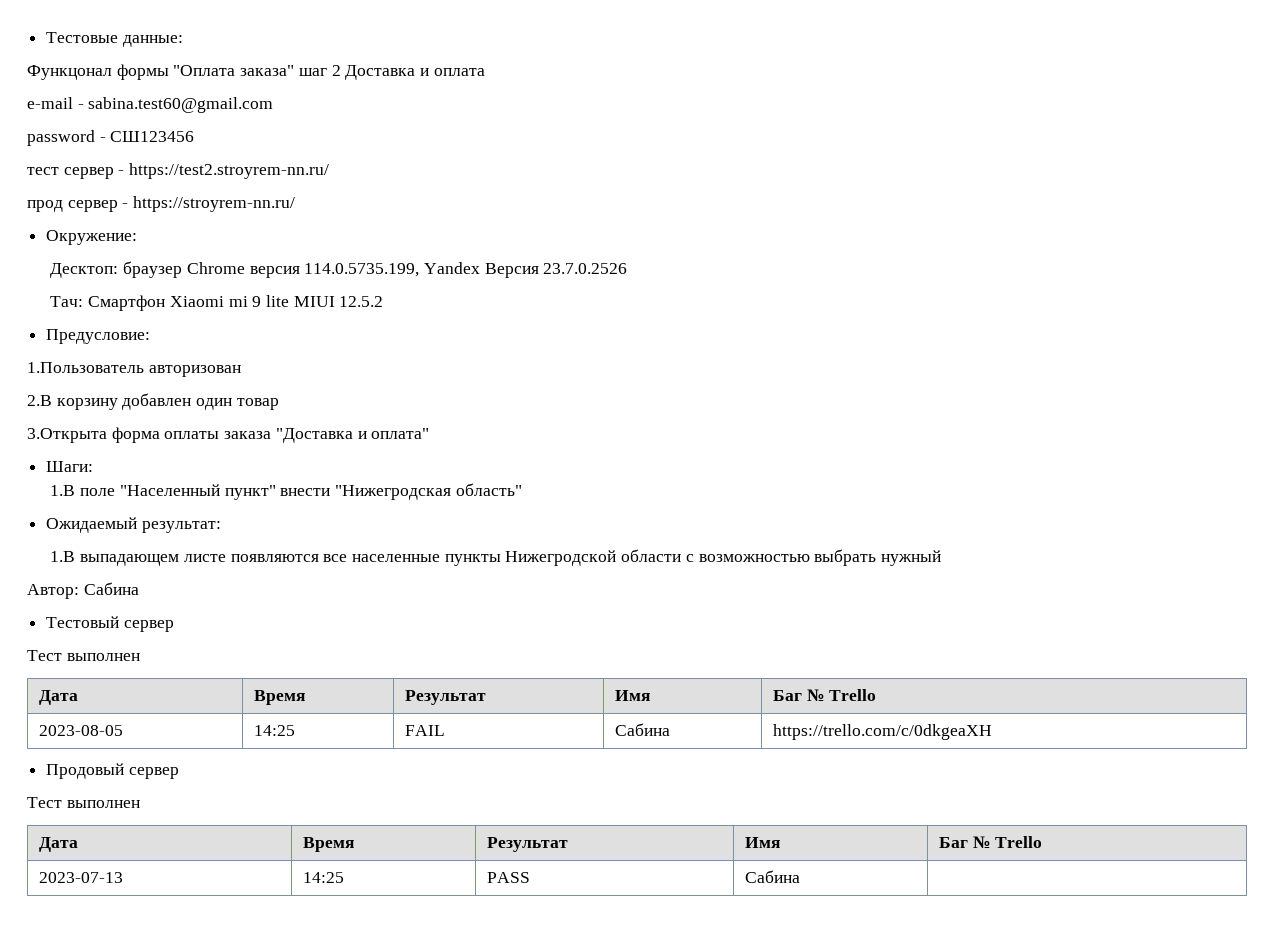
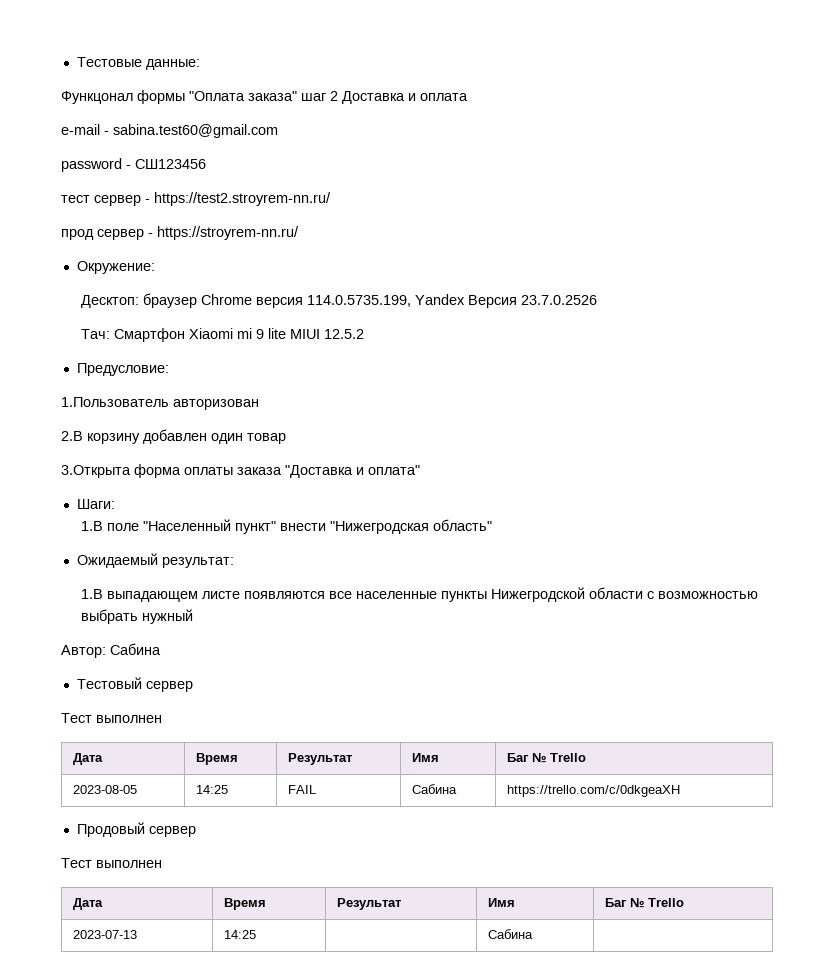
[486,872,530,883] PASS -> (256, 934) none

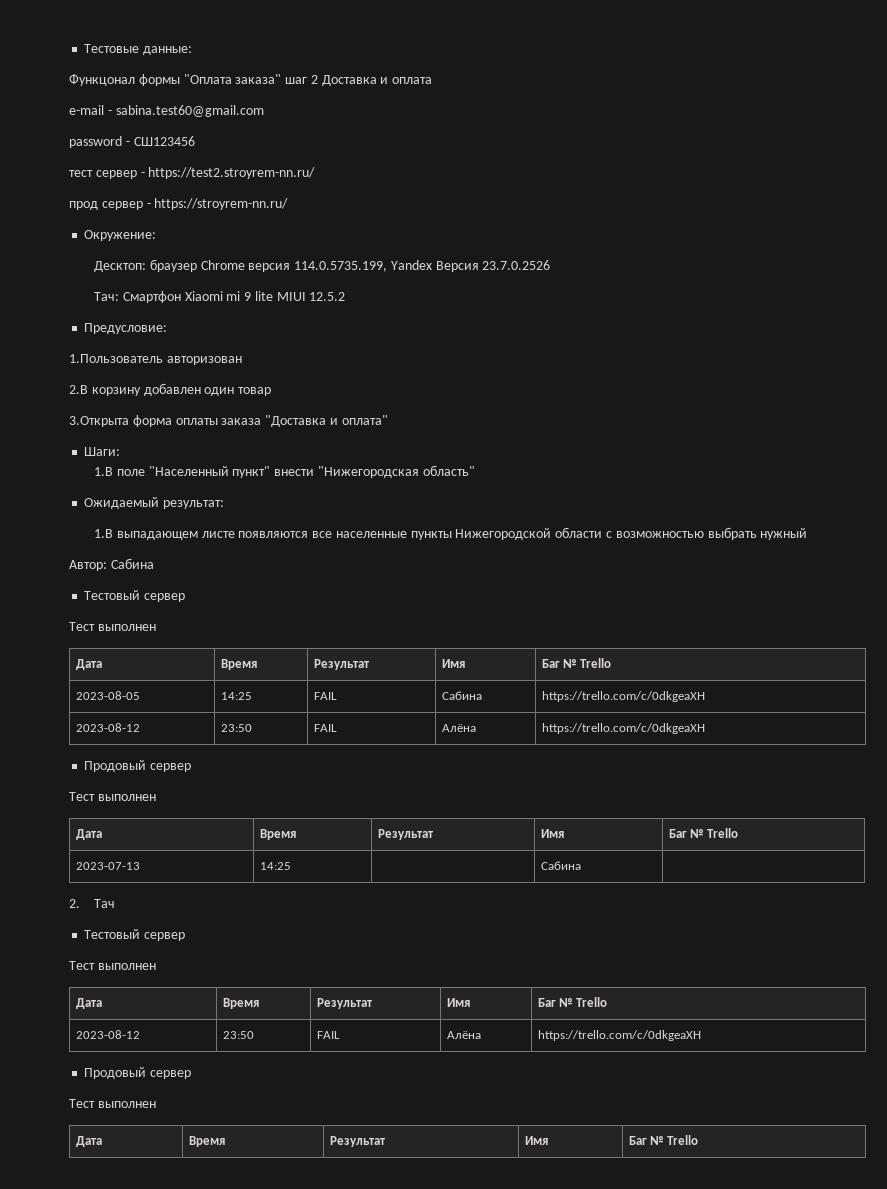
[329,521,429,534] "Нижегродская -> [317,466,419,478] "Нижегородская
[490,587,585,602] Нижегродской -> [455,528,552,540] Нижегородской
(680, 791) none -> [75,723,140,732] [220,724,252,732] [313,724,337,732] [441,724,476,732] [541,723,705,734] // 2023-08-12 | 23:50 | FAIL | Алёна | https://trello.com/c/0dkgeaXH
(533, 934) none -> [69,899,115,908] [84,929,186,941] [69,961,156,970] [75,998,102,1009] [222,998,259,1009] [316,998,372,1009] [446,998,470,1007] [537,997,608,1007] [75,1030,140,1039] [222,1031,254,1039] [316,1031,340,1039] [446,1031,481,1039] [537,1030,701,1041] [84,1067,192,1079] [69,1099,156,1108] [75,1136,102,1147] [188,1136,225,1147] [329,1136,385,1147] [524,1136,548,1145] [628,1135,699,1145] // 2. Тач // Тестовый сервер // Тест выполнен // Дата | Время | Результат | Имя | Баг № Trello // 2023-08-12 | 23:50 | FAIL | Алёна | https://trello.com/c/0dkgeaXH // Продовый сервер // Тест выполнен // Дата | Время | Результат | Имя | Баг № Trello

